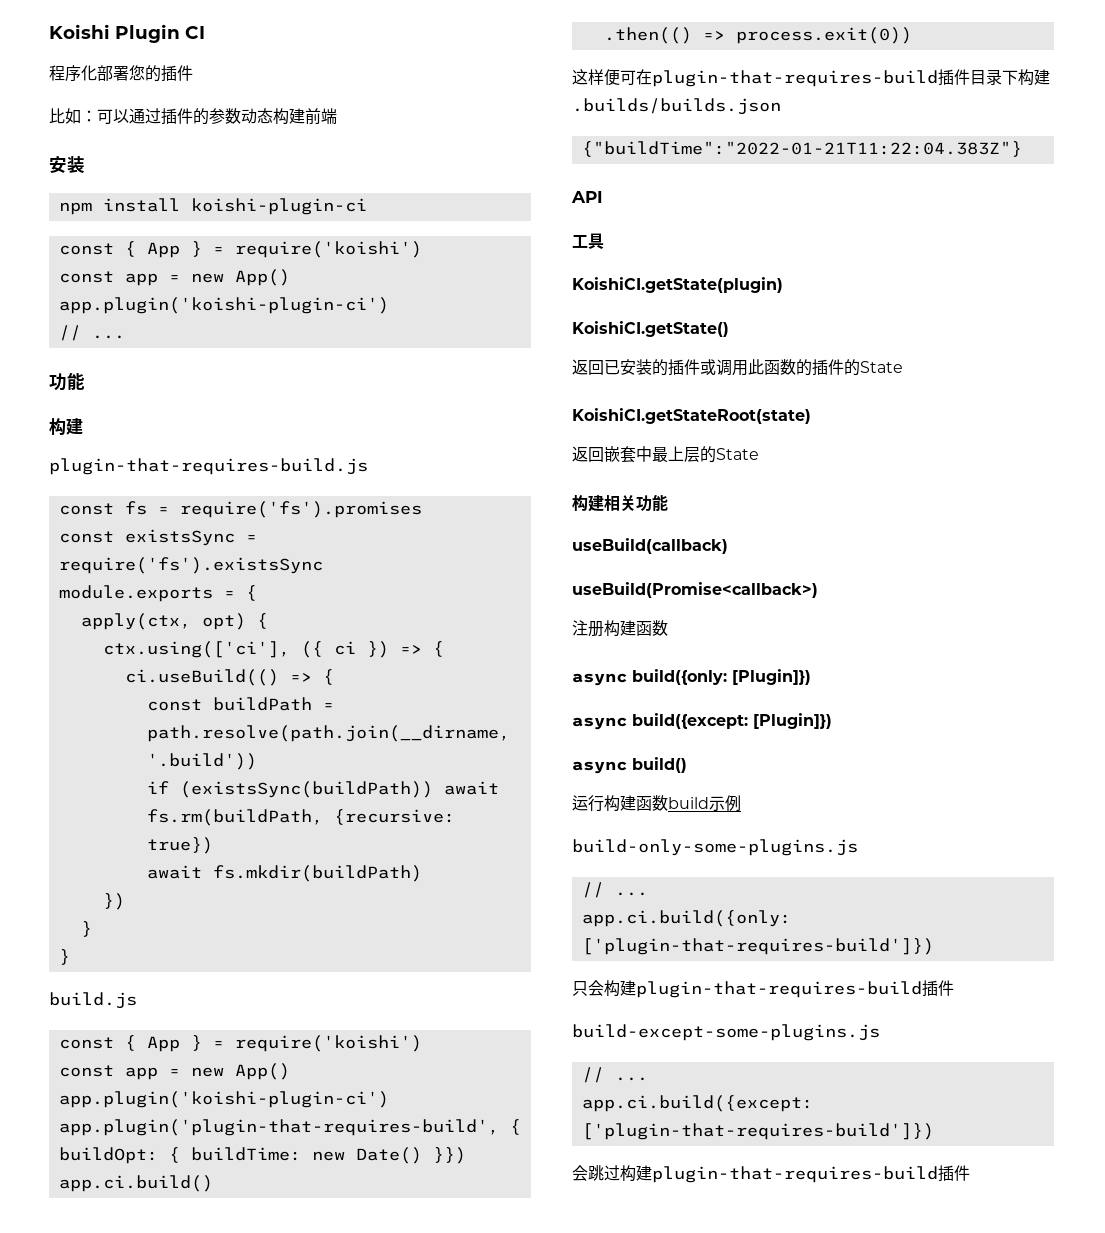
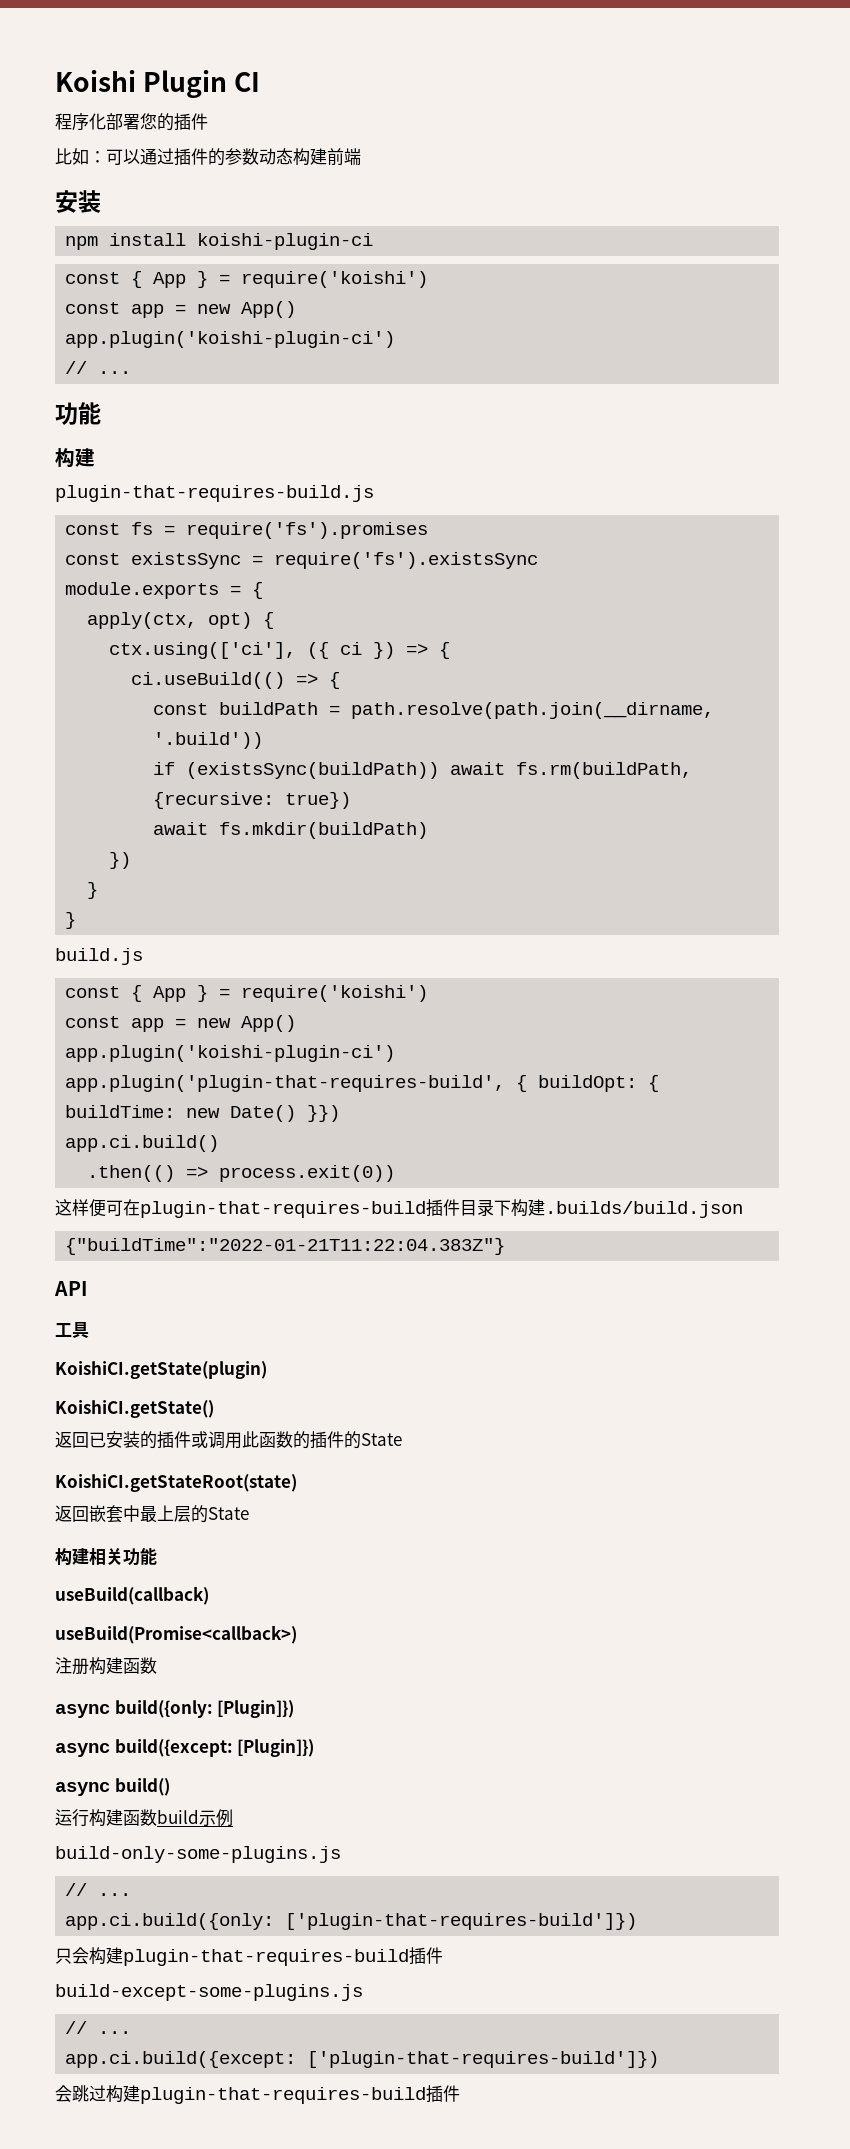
[572,98,781,115] .builds/builds.json -> [545,1201,743,1218] .builds/build.json

